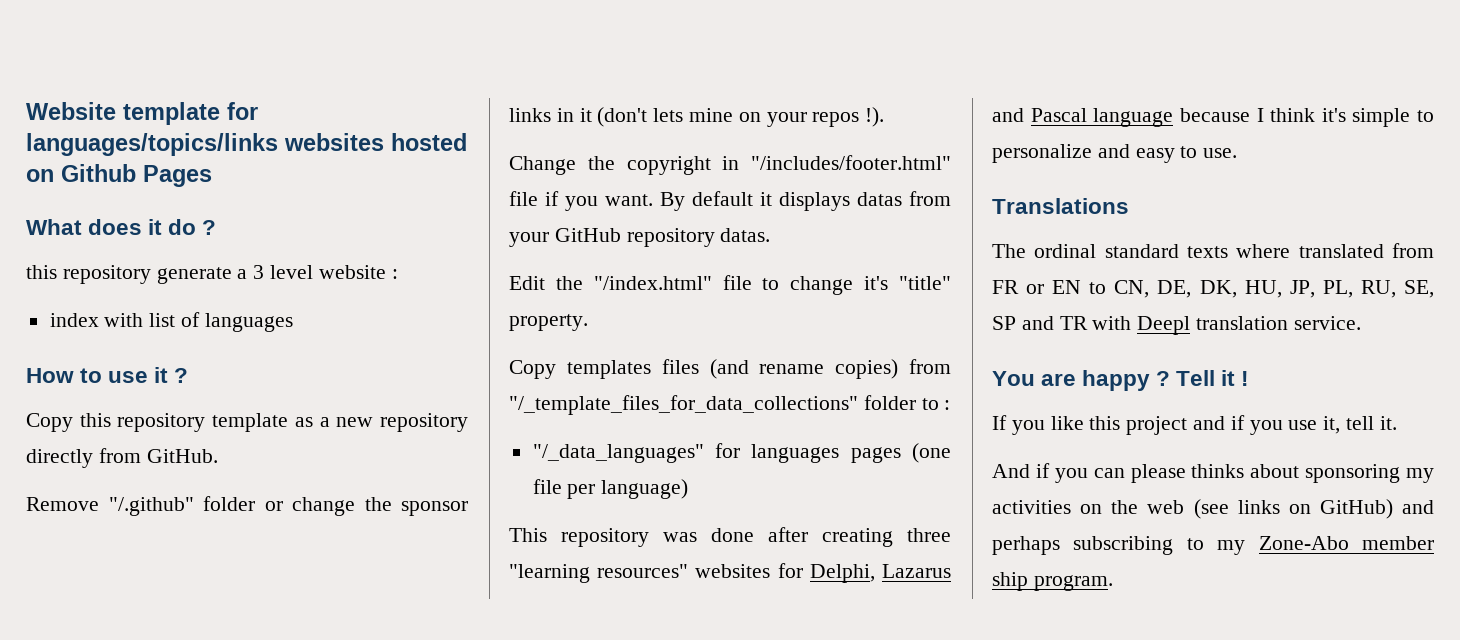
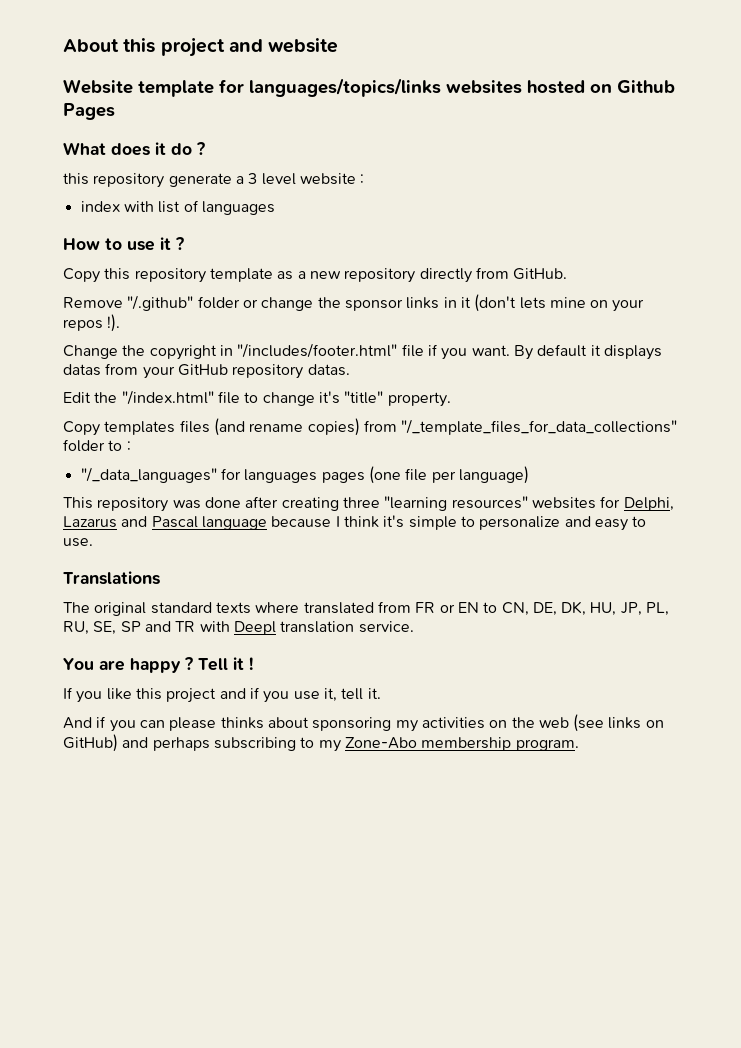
(26, 111) none -> [63,38,339,57] About this project and website //
[1034,244,1097,258] ordinal -> [94,602,147,616] original
[1362,536,1434,550] [992,572,1028,591] member ship -> [421,737,512,751] membership

